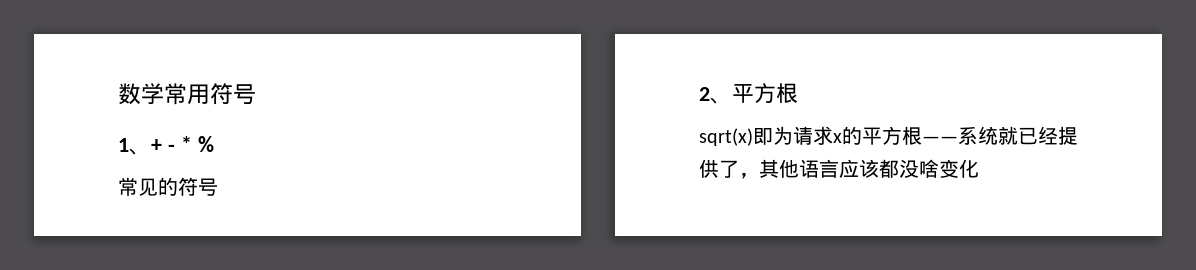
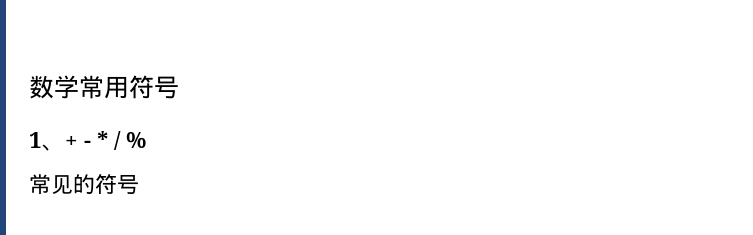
(192, 144) none -> [114,131,122,150] /
[699,83,798,104] [699,126,1078,146] [699,159,979,179] // 2、平方根 // sqrt(x)即为请求x的平方根——系统就已经提供了，其他语言应该都没啥变化 -> (139, 184) none

